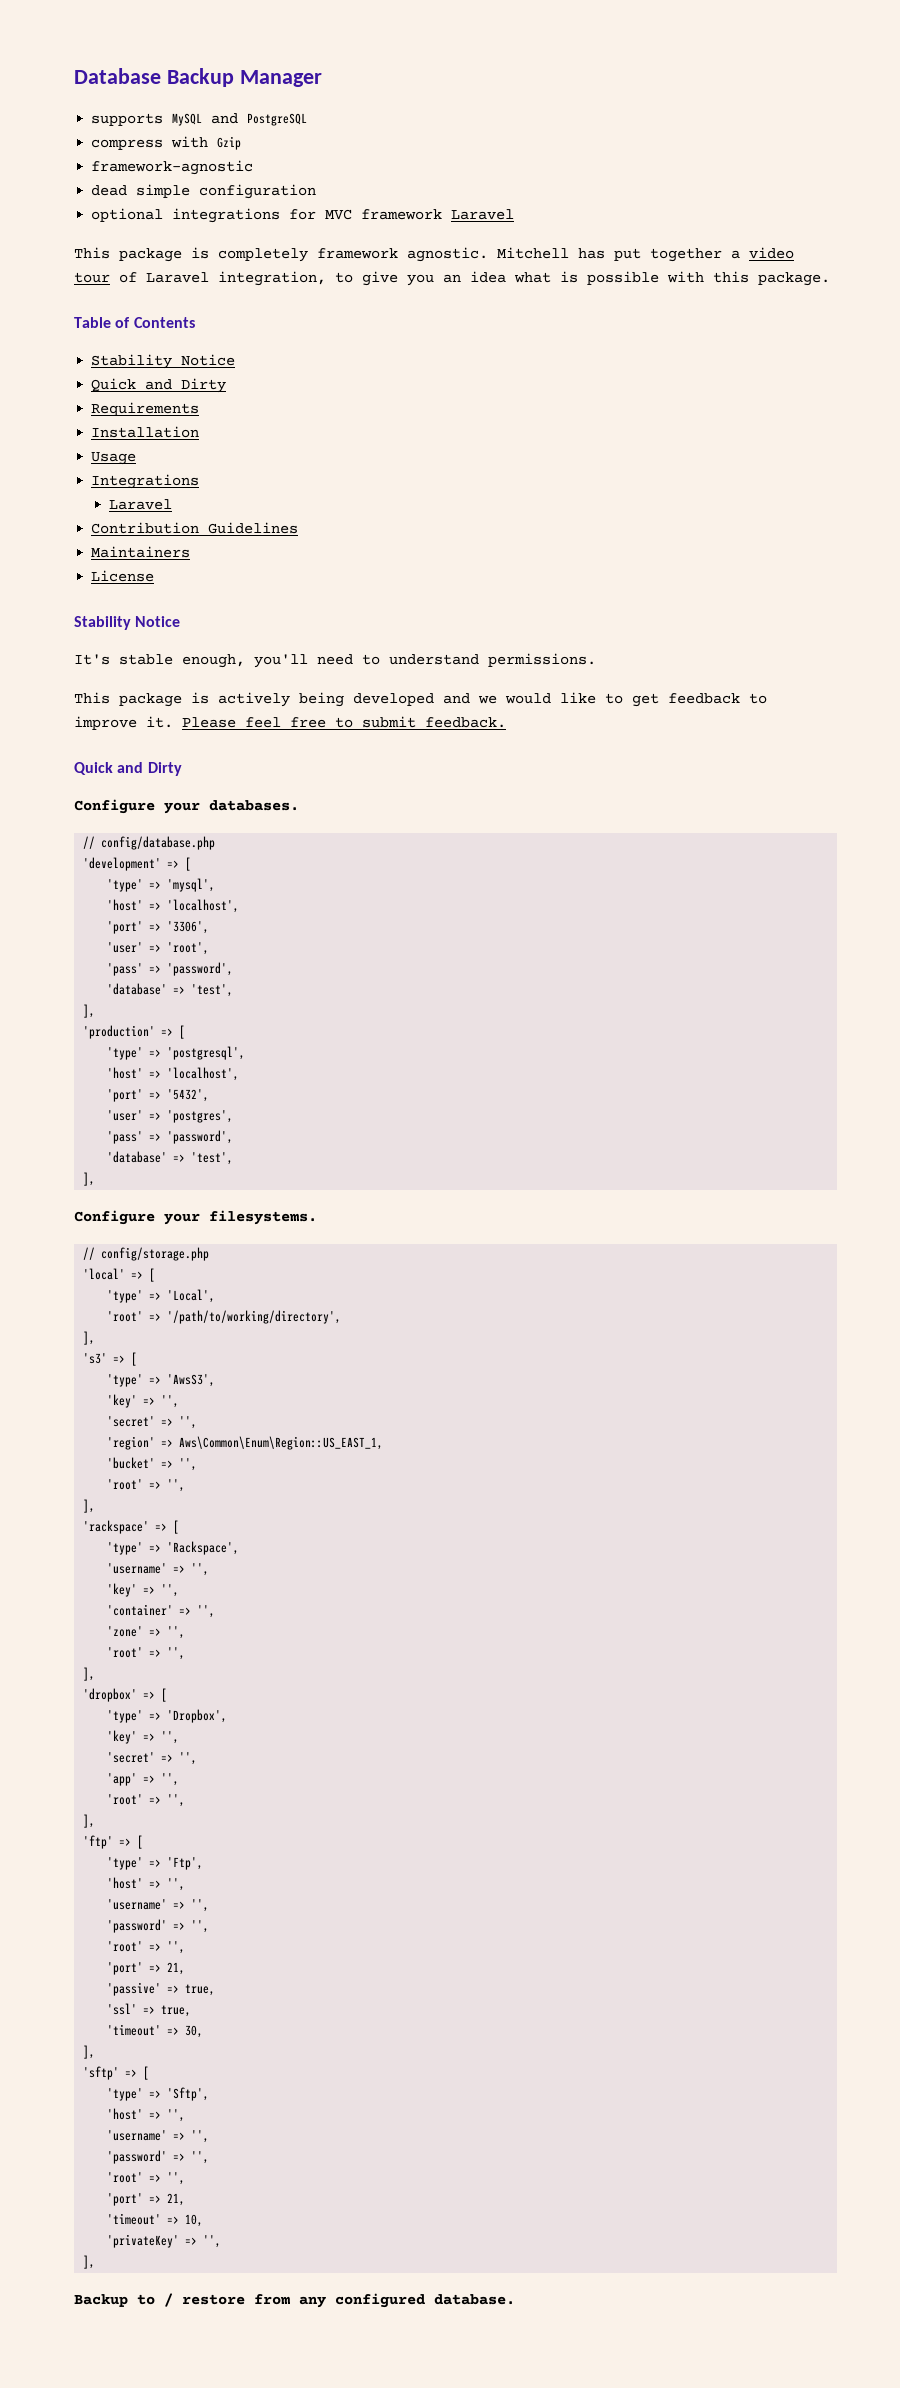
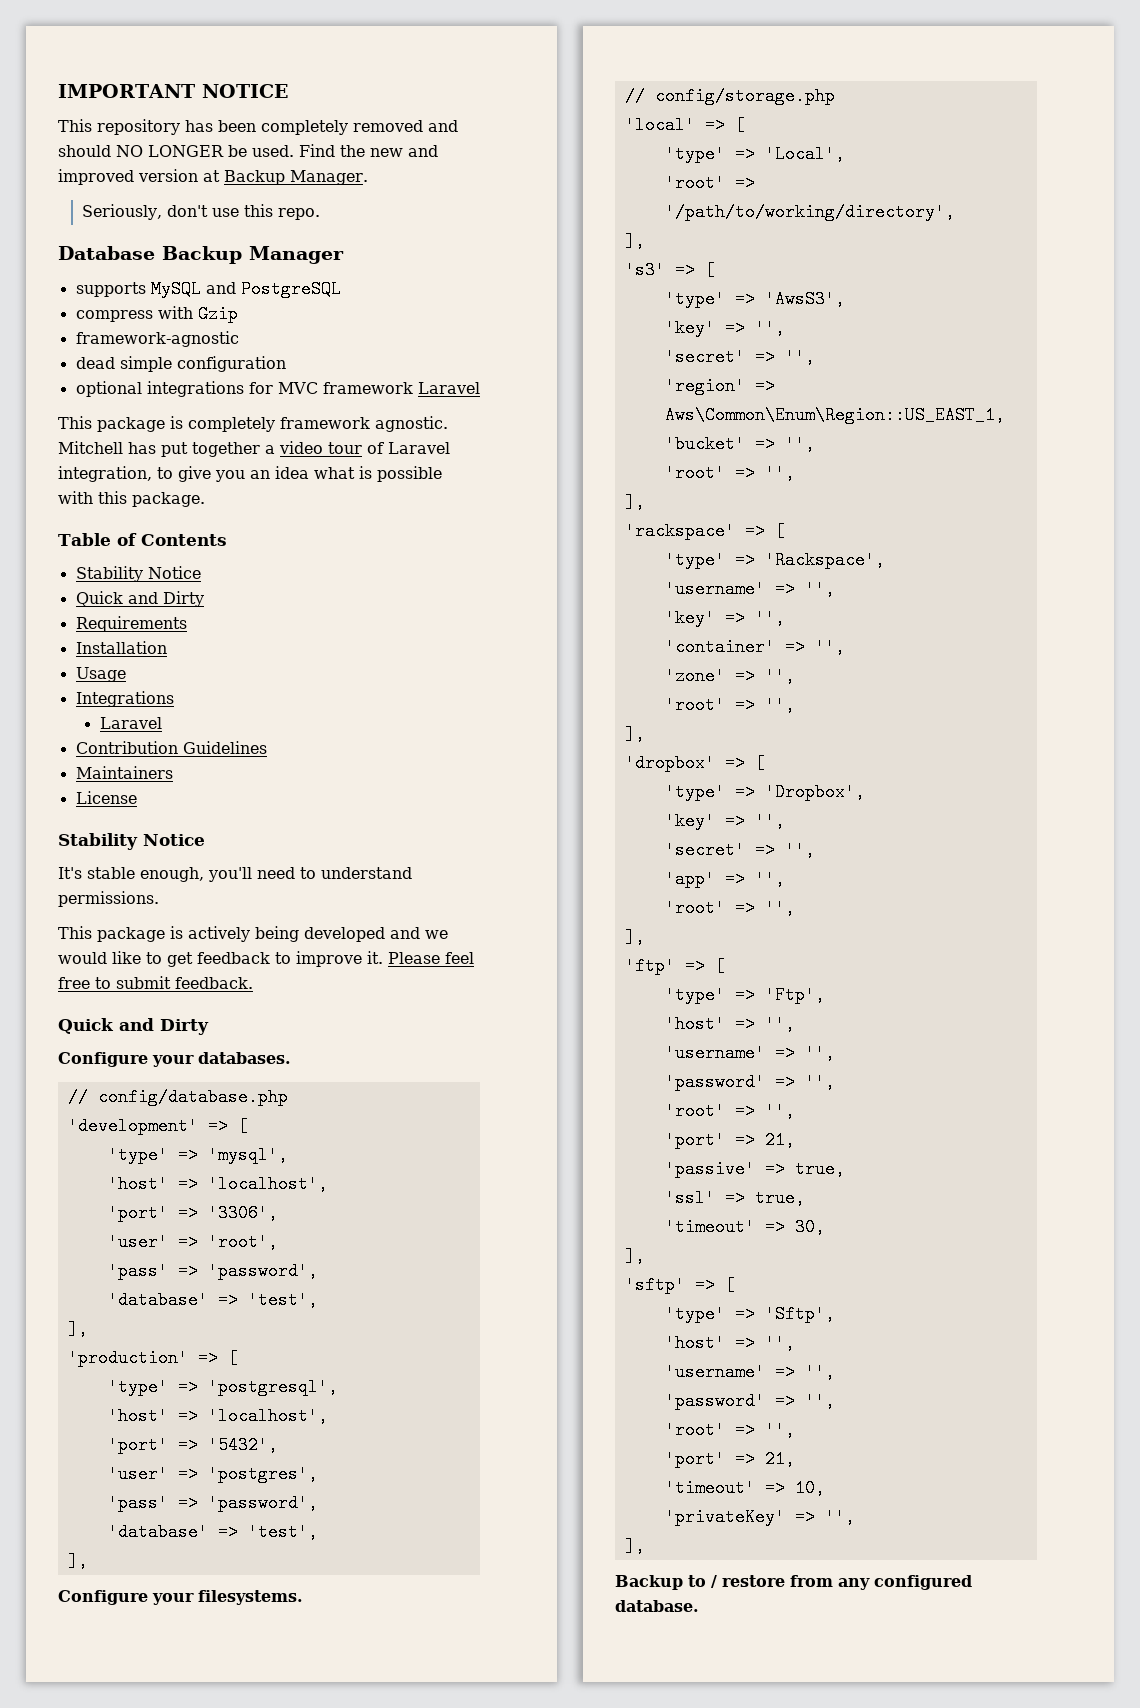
(74, 76) none -> [58,84,288,98] [58,119,458,135] [58,144,438,157] [58,169,368,185] [82,204,321,220] IMPORTANT NOTICE // This repository has been completely removed and should NO LONGER be used. Find the new and improved version at Backup Manager. // Seriously, don't use this repo. //

